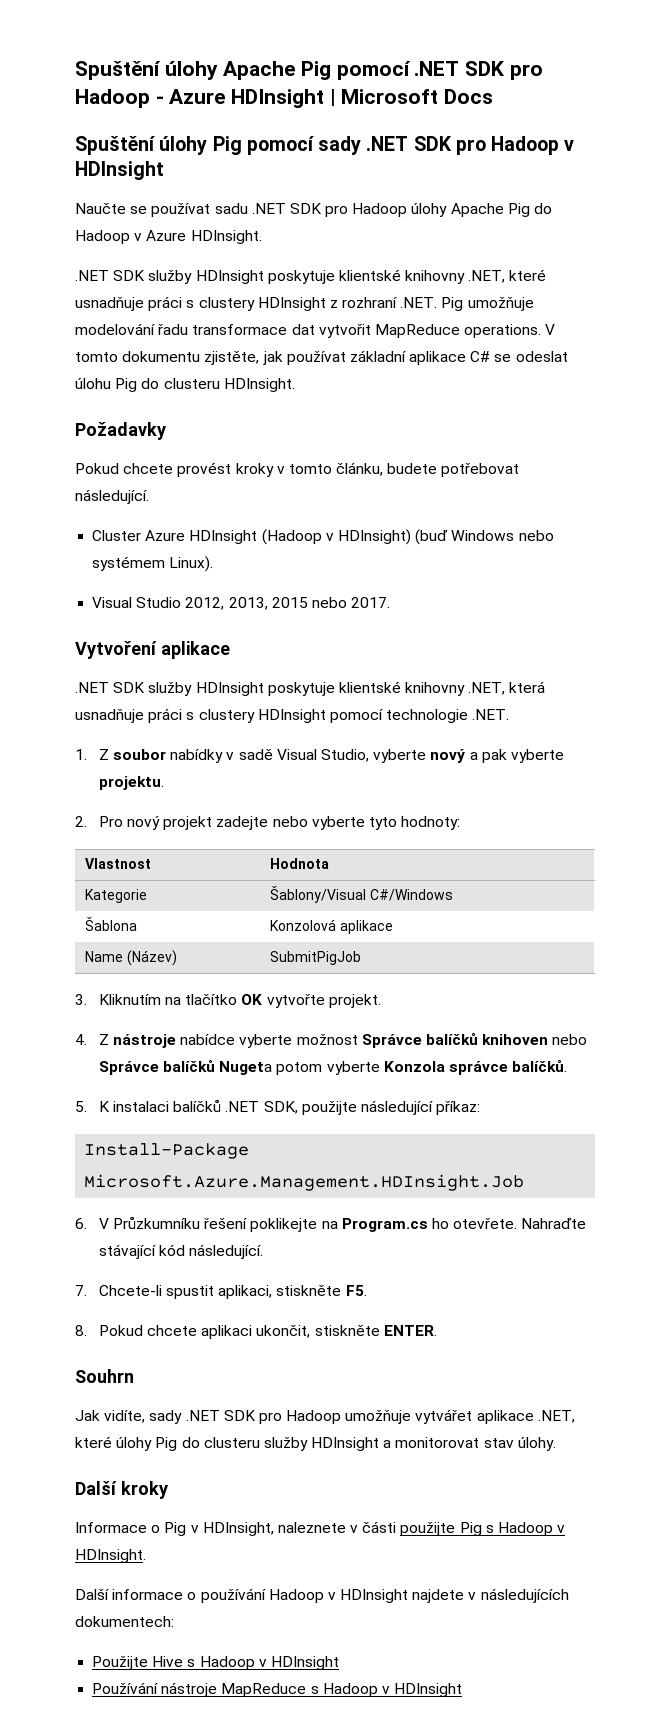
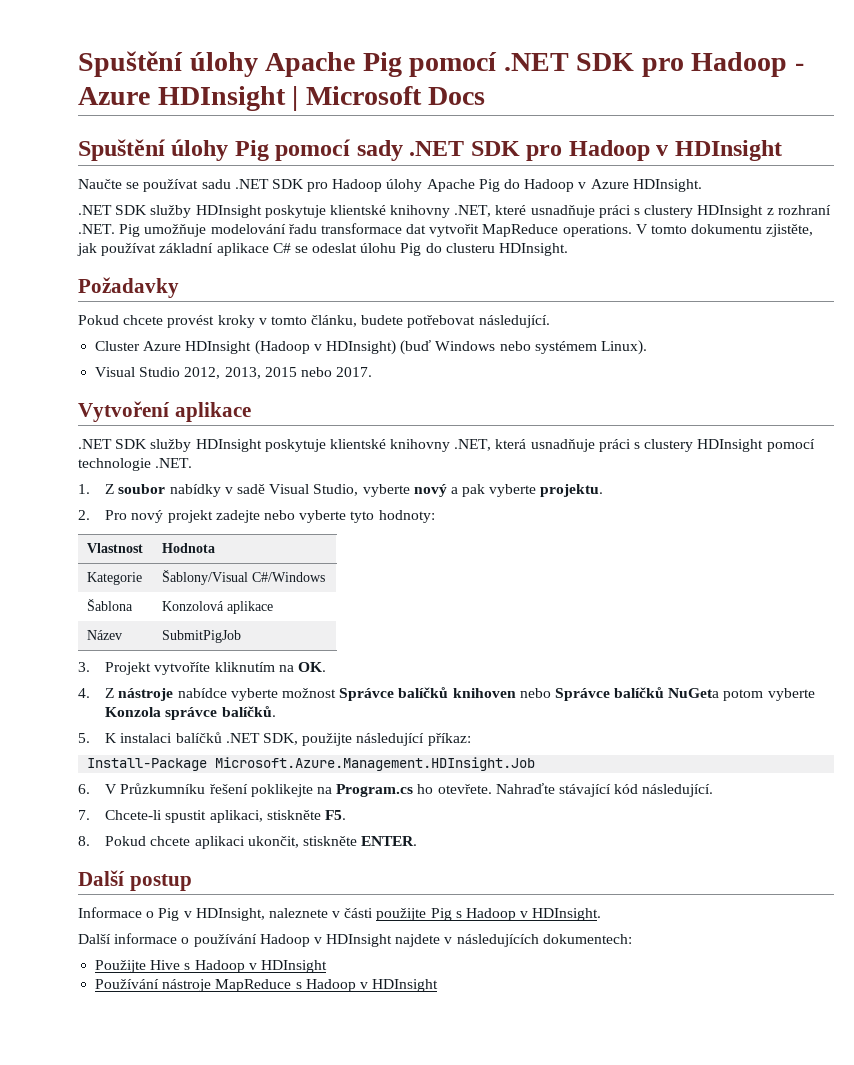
[84,950,177,966] Name (Název) -> [87,630,123,640] Název
[98,994,381,1008] Kliknutím na tlačítko OK vytvořte projekt. -> [105,662,326,675] Projekt vytvoříte kliknutím na OK.
[219,1061,273,1075] Nugeta -> [668,688,720,698] NuGeta
[75,1369,134,1383] [75,1409,575,1424] [75,1436,556,1451] [75,1481,168,1499] // Souhrn // Jak vidíte, sady .NET SDK pro Hadoop umožňuje vytvářet aplikace .NET, které úlohy Pig do clusteru služby HDInsight a monitorovat stav úlohy. // Další kroky -> [78,870,192,891] // Další postup

